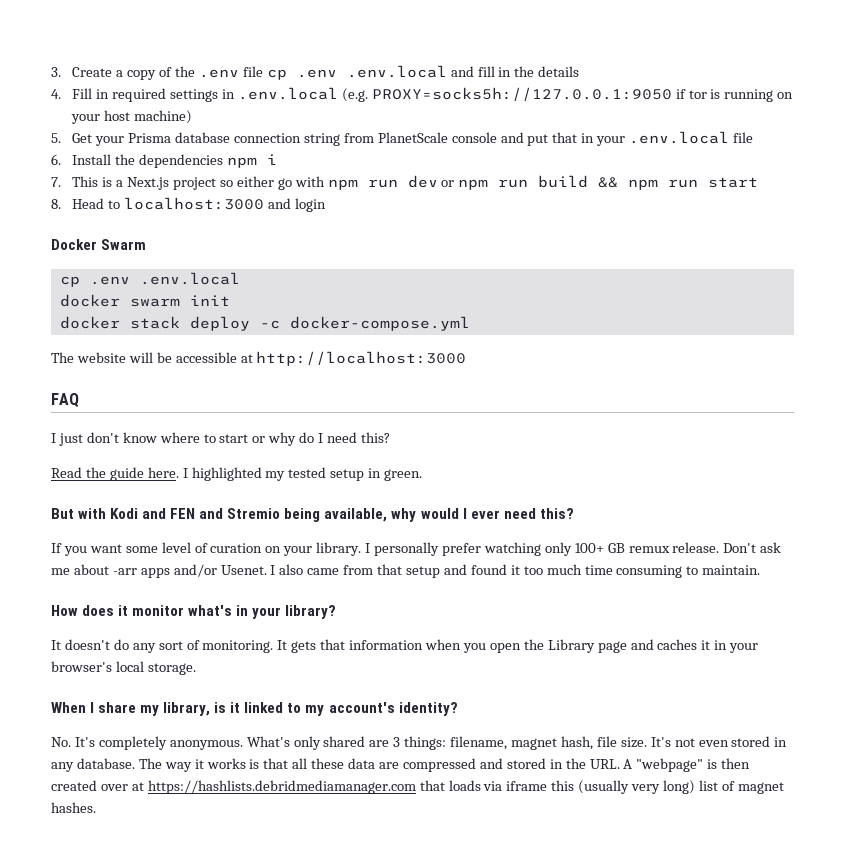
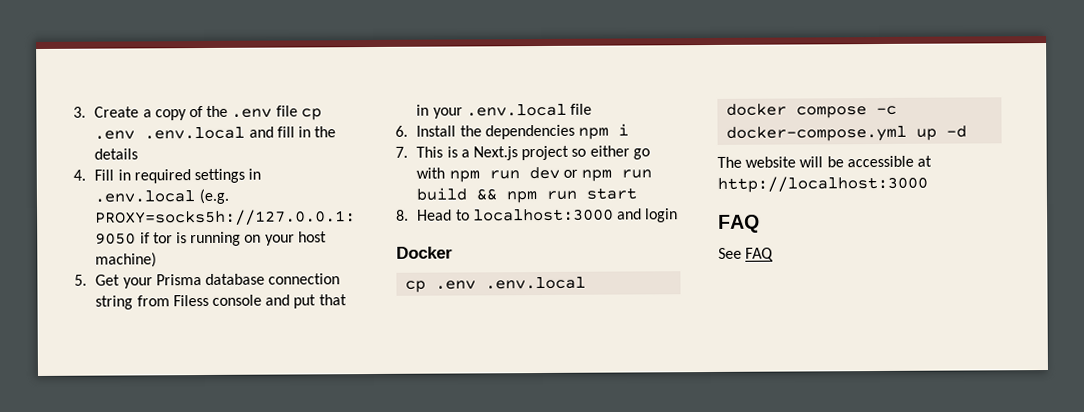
[377,132,448,143] PlanetScale -> [172,294,209,307] Filess
[101,239,147,250] Swarm -> (453, 252) none
[129,295,230,307] [59,316,250,331] swarm init // docker stack deploy -> [796,106,868,119] compose
(470, 323) none -> [916,125,968,141] up -d
[51,432,390,446] [51,467,423,481] [51,508,574,522] [51,542,782,556] [51,564,761,578] [51,605,337,619] [51,639,759,653] [51,661,196,675] [51,702,458,716] [51,736,788,750] [51,758,751,772] [51,780,784,794] [51,802,96,813] I just don't know where to start or why do I need this? // Read the guide here. I highlighted my tested setup in green. // But with Kodi and FEN and Stremio being available, why would I ever need this? // If you want some level of curation on your library. I personally prefer watching only 100+ GB remux release. Don't ask me about -arr apps and/or Usenet. I also came from that setup and found it too much time consuming to maintain. // How does it monitor what's in your library? // It doesn't do any sort of monitoring. It gets that information when you open the Library page and caches it in your browser's local storage. // When I share my library, is it linked to my account's identity? // No. It's completely anonymous. What's only shared are 3 things: filename, magnet hash, file size. It's not even stored in any database. The way it works is that all these data are compressed and stored in the URL. A "webpage" is then created over at https://hashlists.debridmediamanager.com that loads via iframe this (usually very long) list of magnet hashes. -> [718,247,775,261] See FAQ

